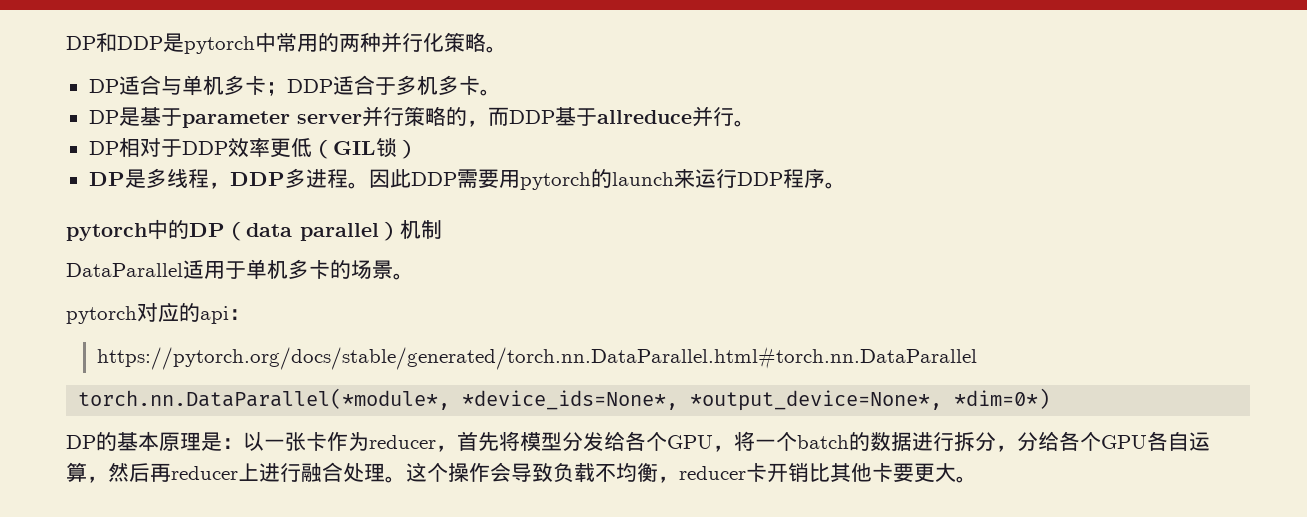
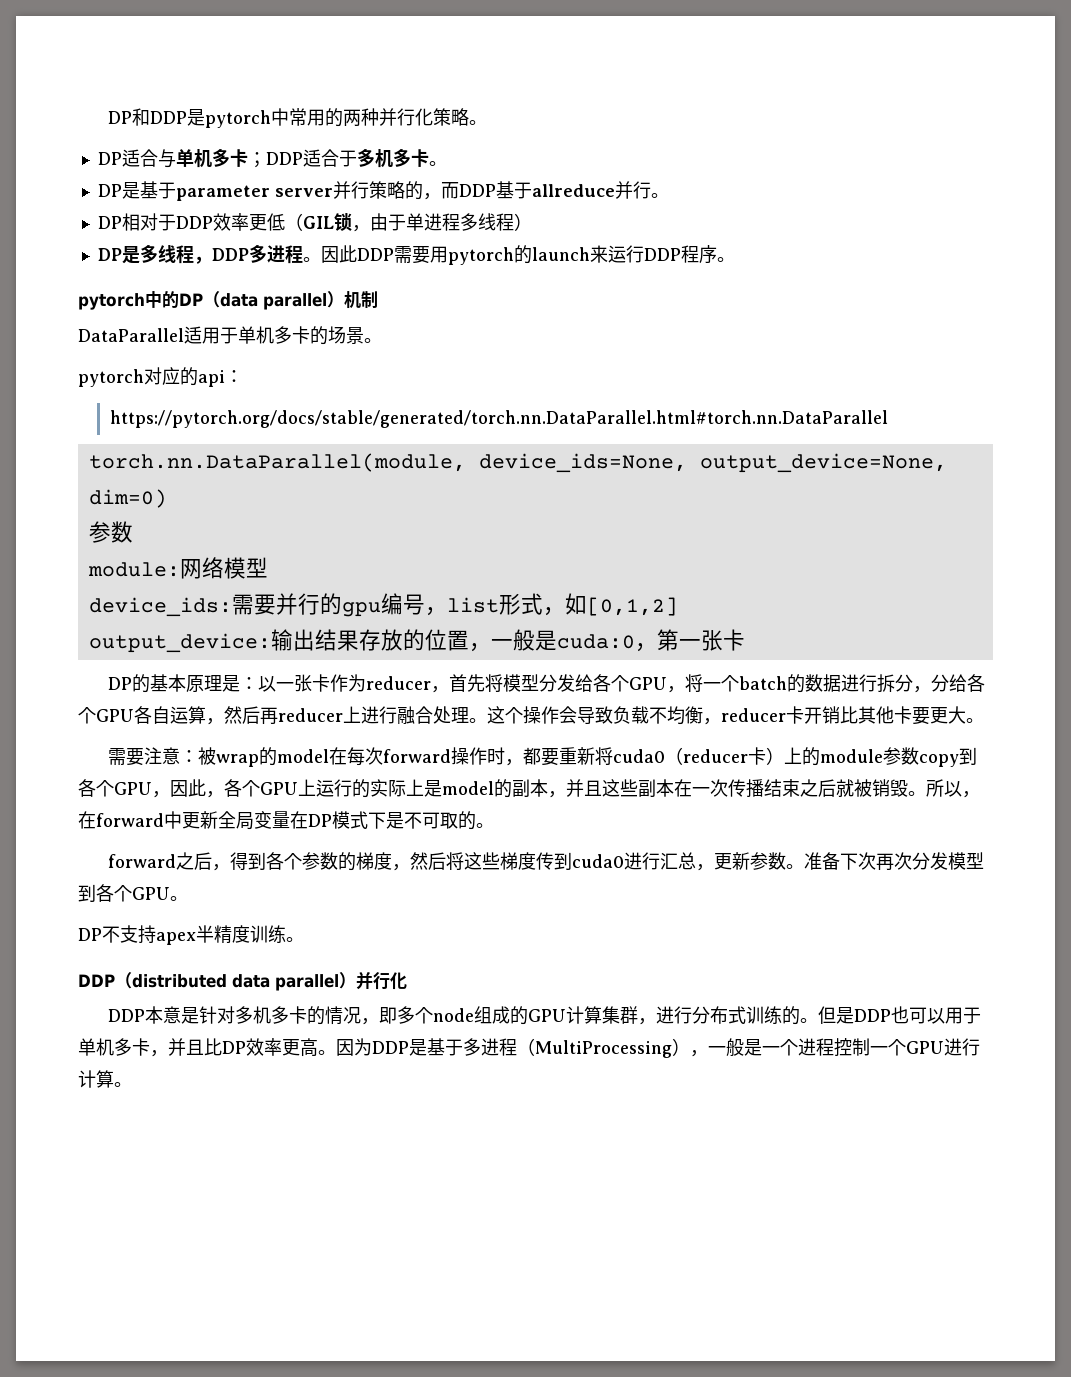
(397, 148) none -> [351,213,514,232] ，由于单进程多线程
[78,388,1051,411] torch.nn.DataParallel(*module*, *device_ids=None*, *output_device=None*, *dim=0*) -> [88,453,947,473] [88,489,167,508] [88,521,133,543] [87,557,268,579] [88,593,678,617] [88,629,745,653] torch.nn.DataParallel(module, device_ids=None, output_device=None, dim=0) // 参数 // module:网络模型 // device_ids:需要并行的gpu编号，list形式，如[0,1,2] // output_device:输出结果存放的位置，一般是cuda:0，第一张卡
(977, 479) none -> [107,747,977,767] [78,779,980,798] [78,811,494,830] [107,852,984,871] [78,884,188,902] [78,925,304,945] [78,971,407,991] [107,1006,981,1025] [78,1038,980,1058] [78,1070,132,1088] // 需要注意：被wrap的model在每次forward操作时，都要重新将cuda0（reducer卡）上的module参数copy到各个GPU，因此，各个GPU上运行的实际上是model的副本，并且这些副本在一次传播结束之后就被销毁。所以，在forward中更新全局变量在DP模式下是不可取的。 // forward之后，得到各个参数的梯度，然后将这些梯度传到cuda0进行汇总，更新参数。准备下次再次分发模型到各个GPU。 // DP不支持apex半精度训练。 // DDP（distributed data parallel）并行化 // DDP本意是针对多机多卡的情况，即多个node组成的GPU计算集群，进行分布式训练的。但是DDP也可以用于单机多卡，并且比DP效率更高。因为DDP是基于多进程（MultiProcessing），一般是一个进程控制一个GPU进行计算。

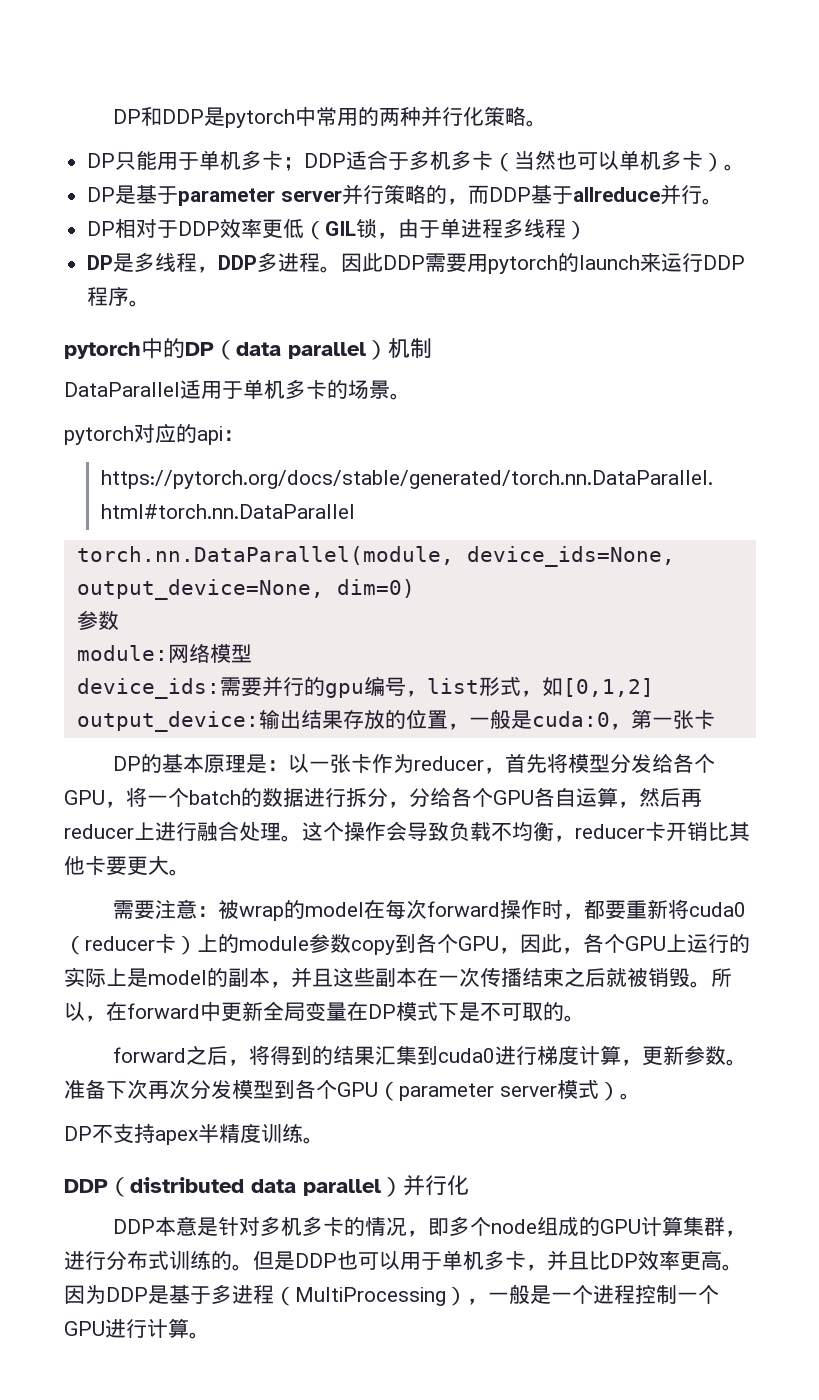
[121,149,176,168] 适合与 -> [115,150,200,170] 只能用于
(429, 158) none -> [493,150,725,172] （当然也可以单机多卡）
[229,852,554,871] 得到各个参数的梯度，然后将这些梯度传 -> [248,1045,417,1065] 将得到的结果汇集
[659,852,696,870] 汇总 -> [536,1045,621,1066] 梯度计算
(170, 893) none -> [378,1080,620,1101] （parameter server模式）

